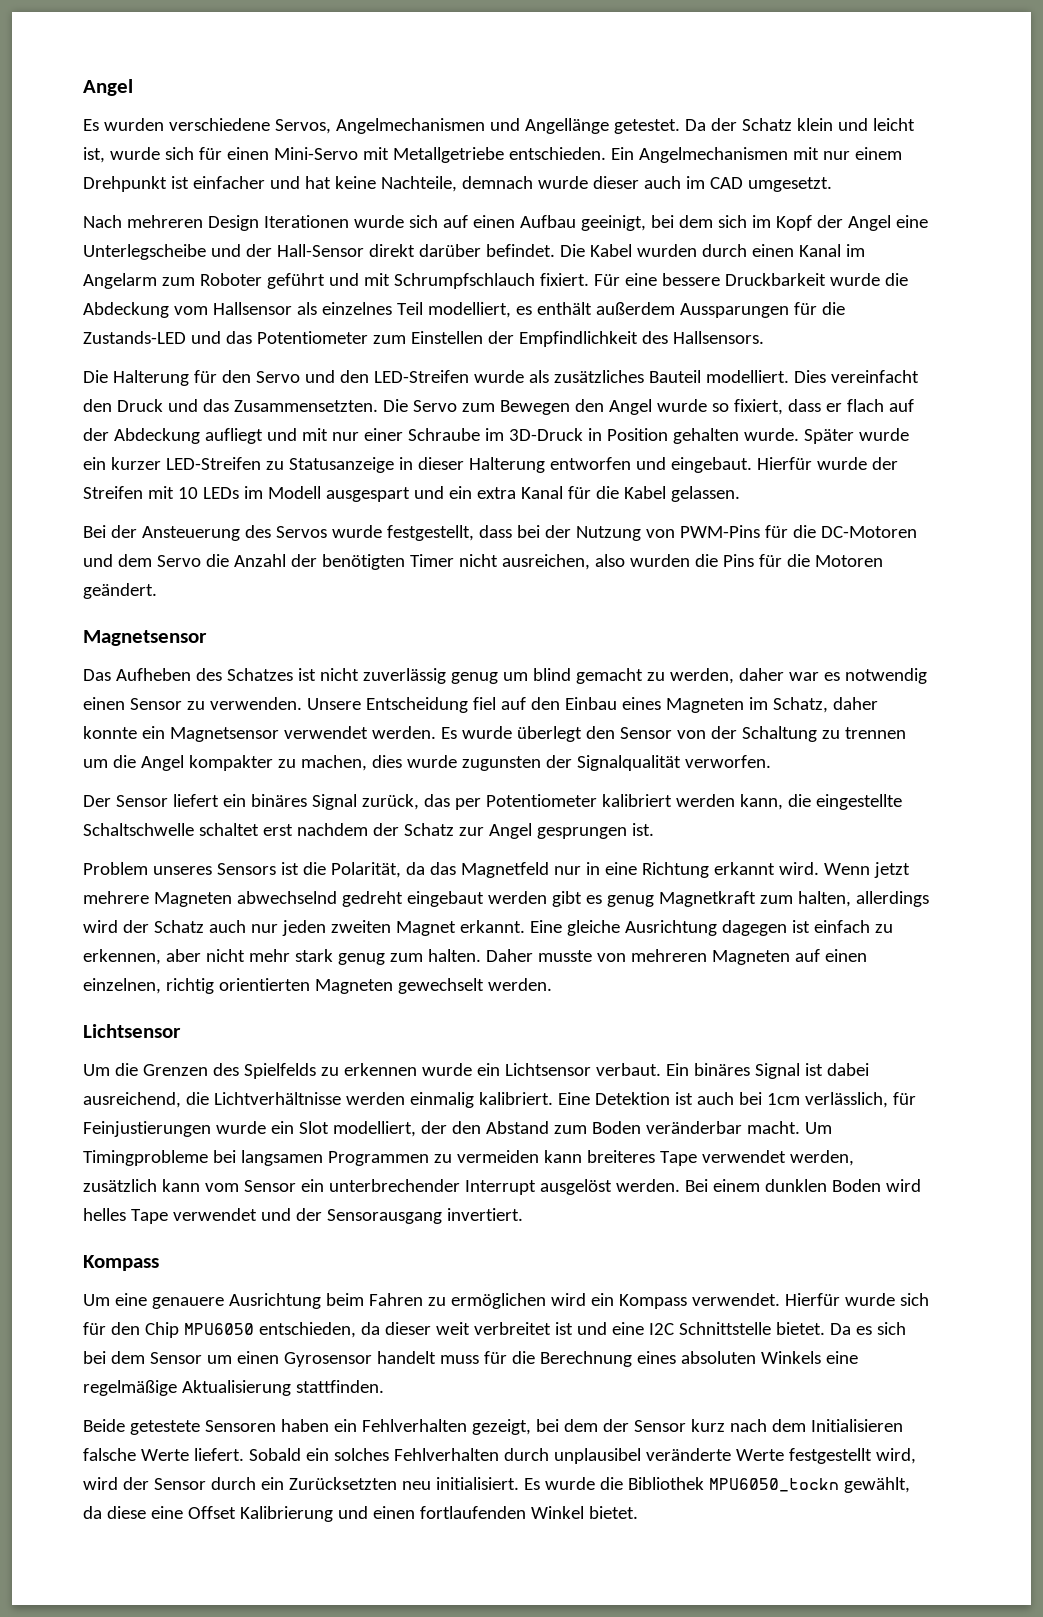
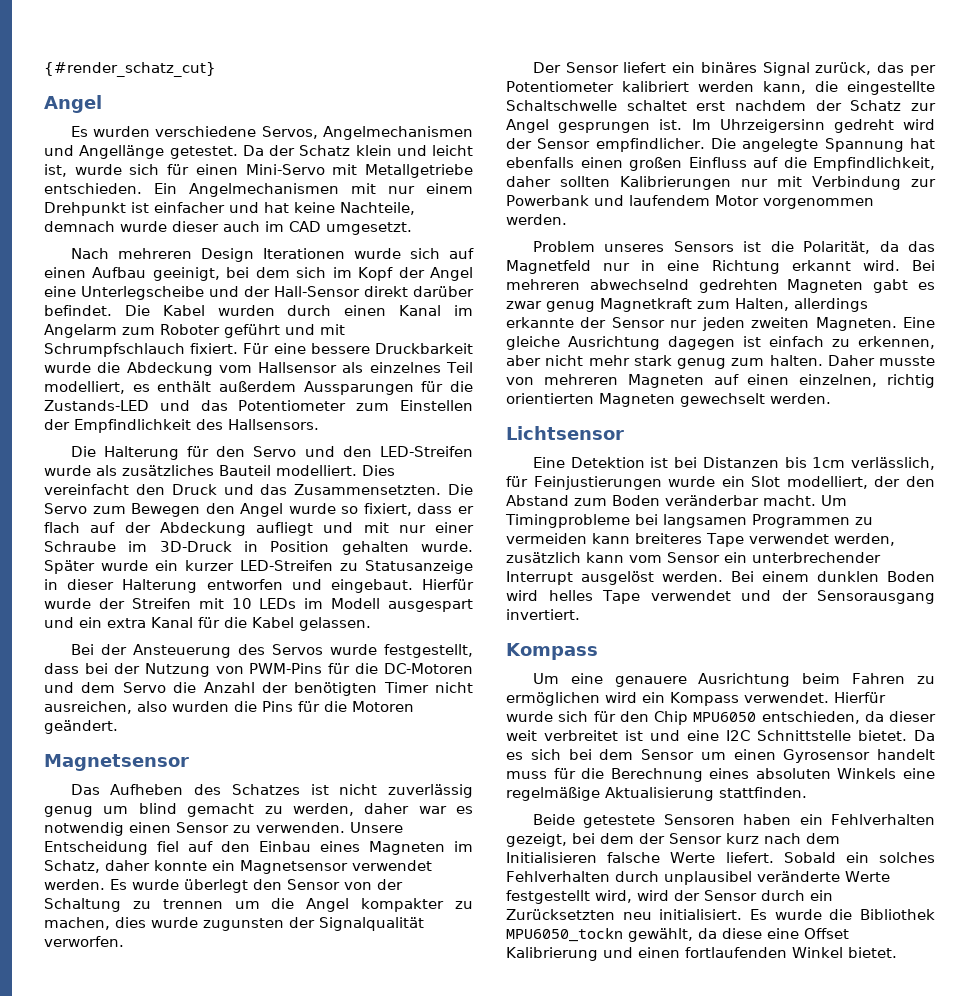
(83, 87) none -> [44,62,216,77] {#render_schatz_cut} //
(654, 829) none -> [691,119,935,133] [506,138,935,152] [506,157,935,171] [506,176,936,190] [506,195,874,209] [506,214,567,225] Im Uhrzeigersinn gedreht wird der Sensor empfindlicher. Die angelegte Spannung hat ebenfalls einen großen Einfluss auf die Empfindlichkeit, daher sollten Kalibrierungen nur mit Verbindung zur Powerbank und laufendem Motor vorgenommen werden.
[823,862,910,878] [83,891,929,907] [83,920,246,933] Wenn jetzt mehrere Magneten abwechselnd gedreht eingebaut werden gibt es genug Magnetkraft zum halten, allerdings wird der Schatz auch -> [912,260,935,271] [506,279,935,293] [506,298,868,312] [506,317,665,328] Bei mehreren abwechselnd gedrehten Magneten gabt es zwar genug Magnetkraft zum Halten, allerdings erkannte der Sensor
[395,920,525,936] Magnet erkannt. -> [815,317,897,331] Magneten.
[83,1063,869,1079] [83,1092,762,1108] Um die Grenzen des Spielfelds zu erkennen wurde ein Lichtsensor verbaut. Ein binäres Signal ist dabei ausreichend, die Lichtverhältnisse werden einmalig kalibriert. Eine Detektion ist auch bei -> [532,457,807,468] Eine Detektion ist bei Distanzen bis

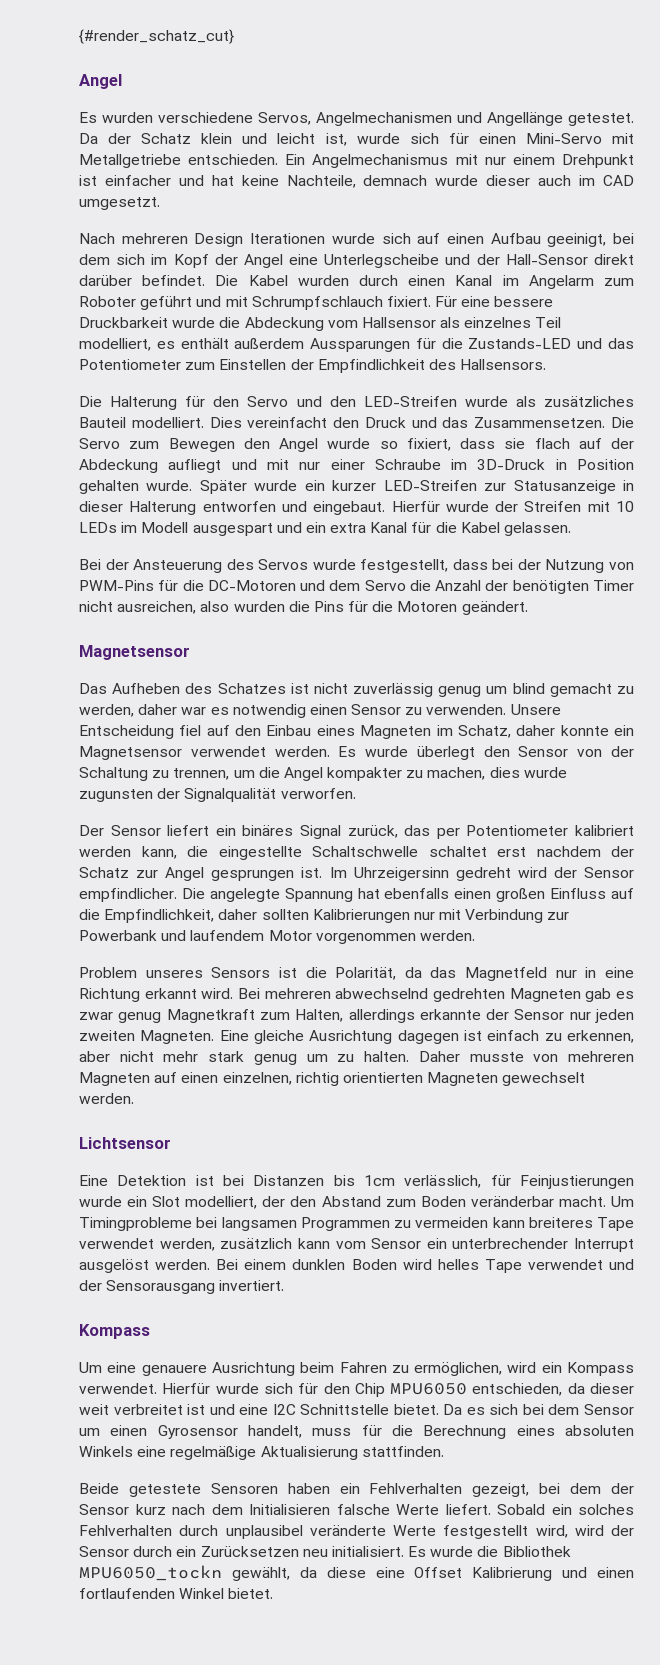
[189,183,339,197] Angelmechanismen -> [312,154,449,168] Angelmechanismus
[294,484,442,495] Zusammensetzten. -> [474,417,606,428] Zusammensetzen.
[457,506,474,514] er -> [504,438,526,449] sie
[340,563,358,571] zu -> [484,483,507,491] zur
[162,899,223,909] trennen -> [173,768,230,780] trennen,
[873,279,909,293] gabt -> [585,988,612,1002] gab
[731,358,765,366] zum -> [306,1054,355,1062] um zu
[506,692,600,706] ermöglichen -> [414,1362,503,1376] ermöglichen,
[877,749,935,760] handelt -> [248,1425,302,1438] handelt,
[506,909,615,920] Zurücksetzten -> [200,1546,299,1557] Zurücksetzen

